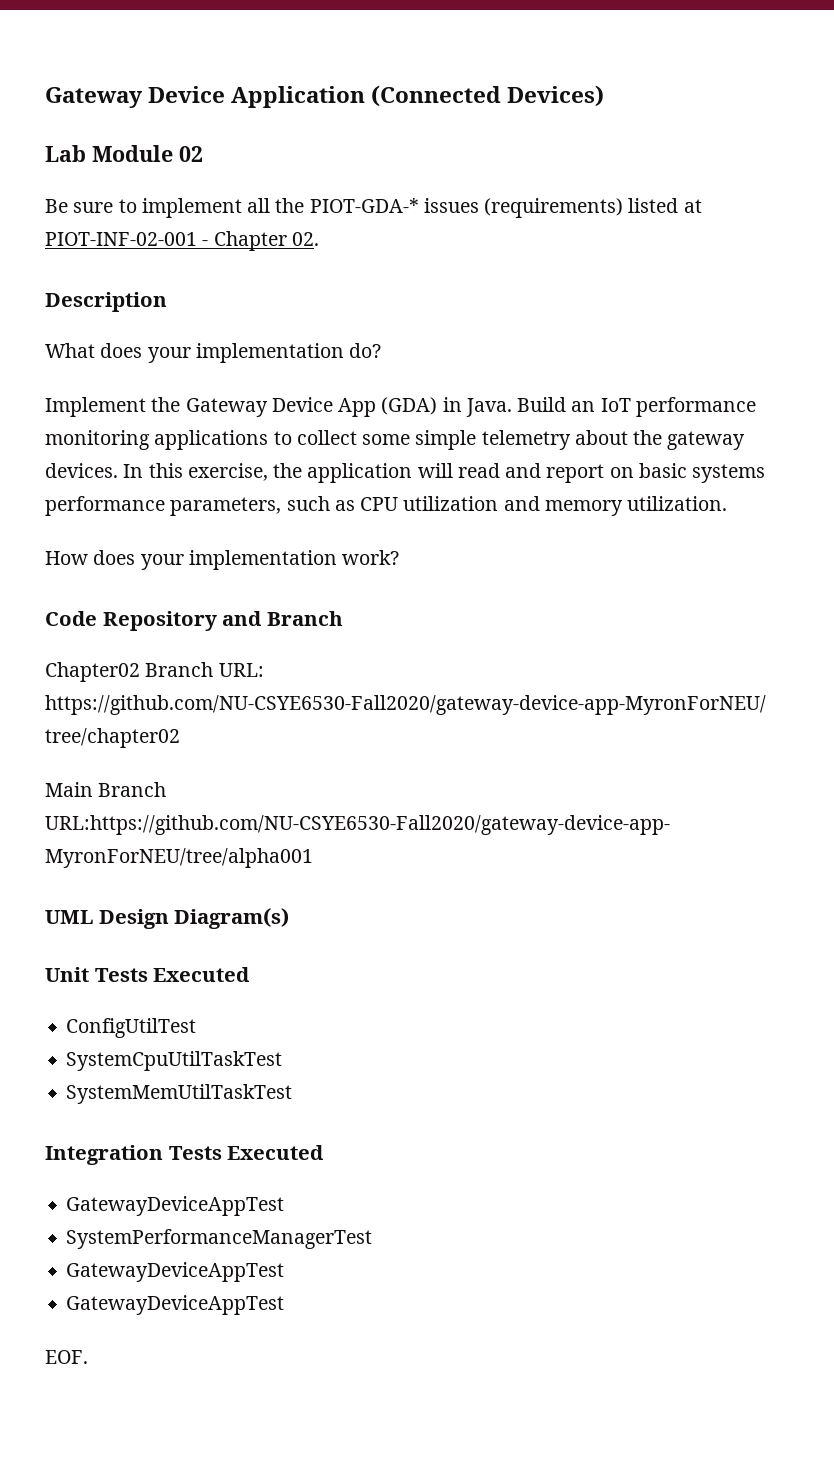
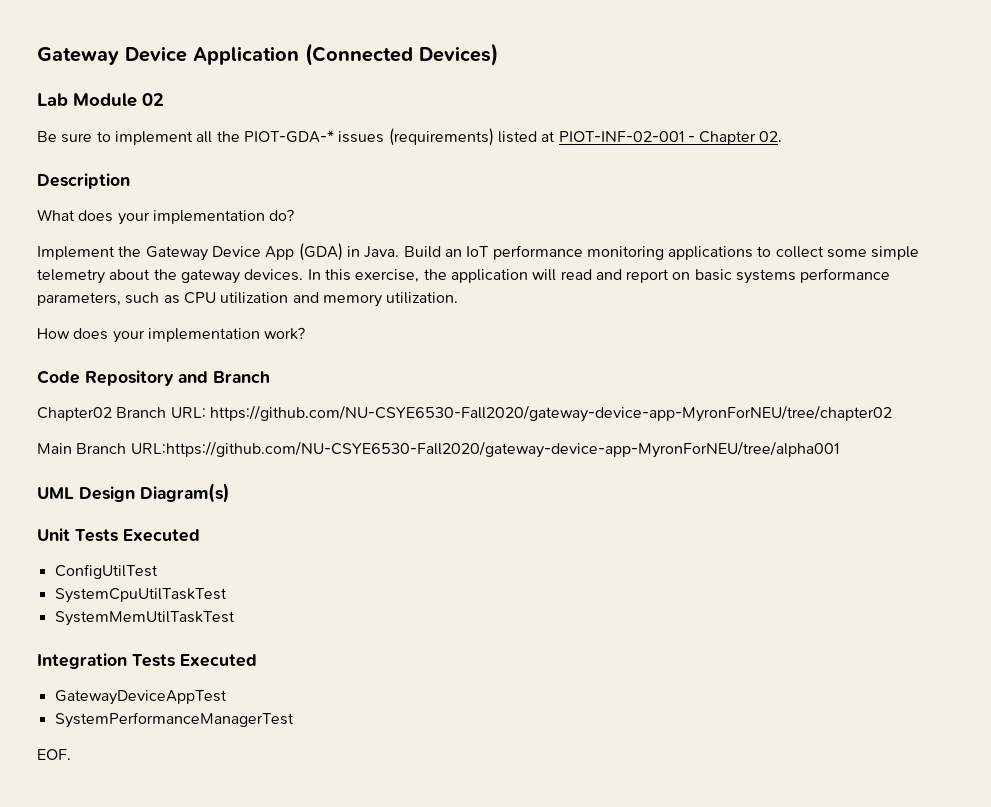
[66,1262,285,1282] [66,1295,285,1315] // GatewayDeviceAppTest // GatewayDeviceAppTest -> (294, 720) none

